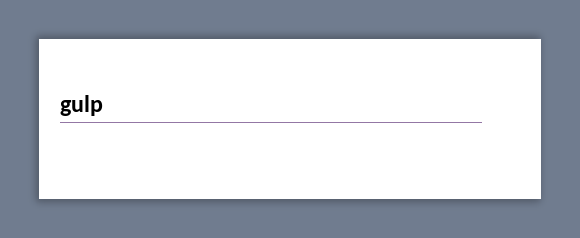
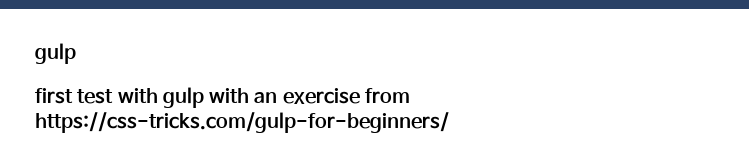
[60,95,103,116] gulp -> [35,43,76,64] [35,87,410,108] [35,112,449,133] gulp // first test with gulp with an exercise from https://css-tricks.com/gulp-for-beginners/

